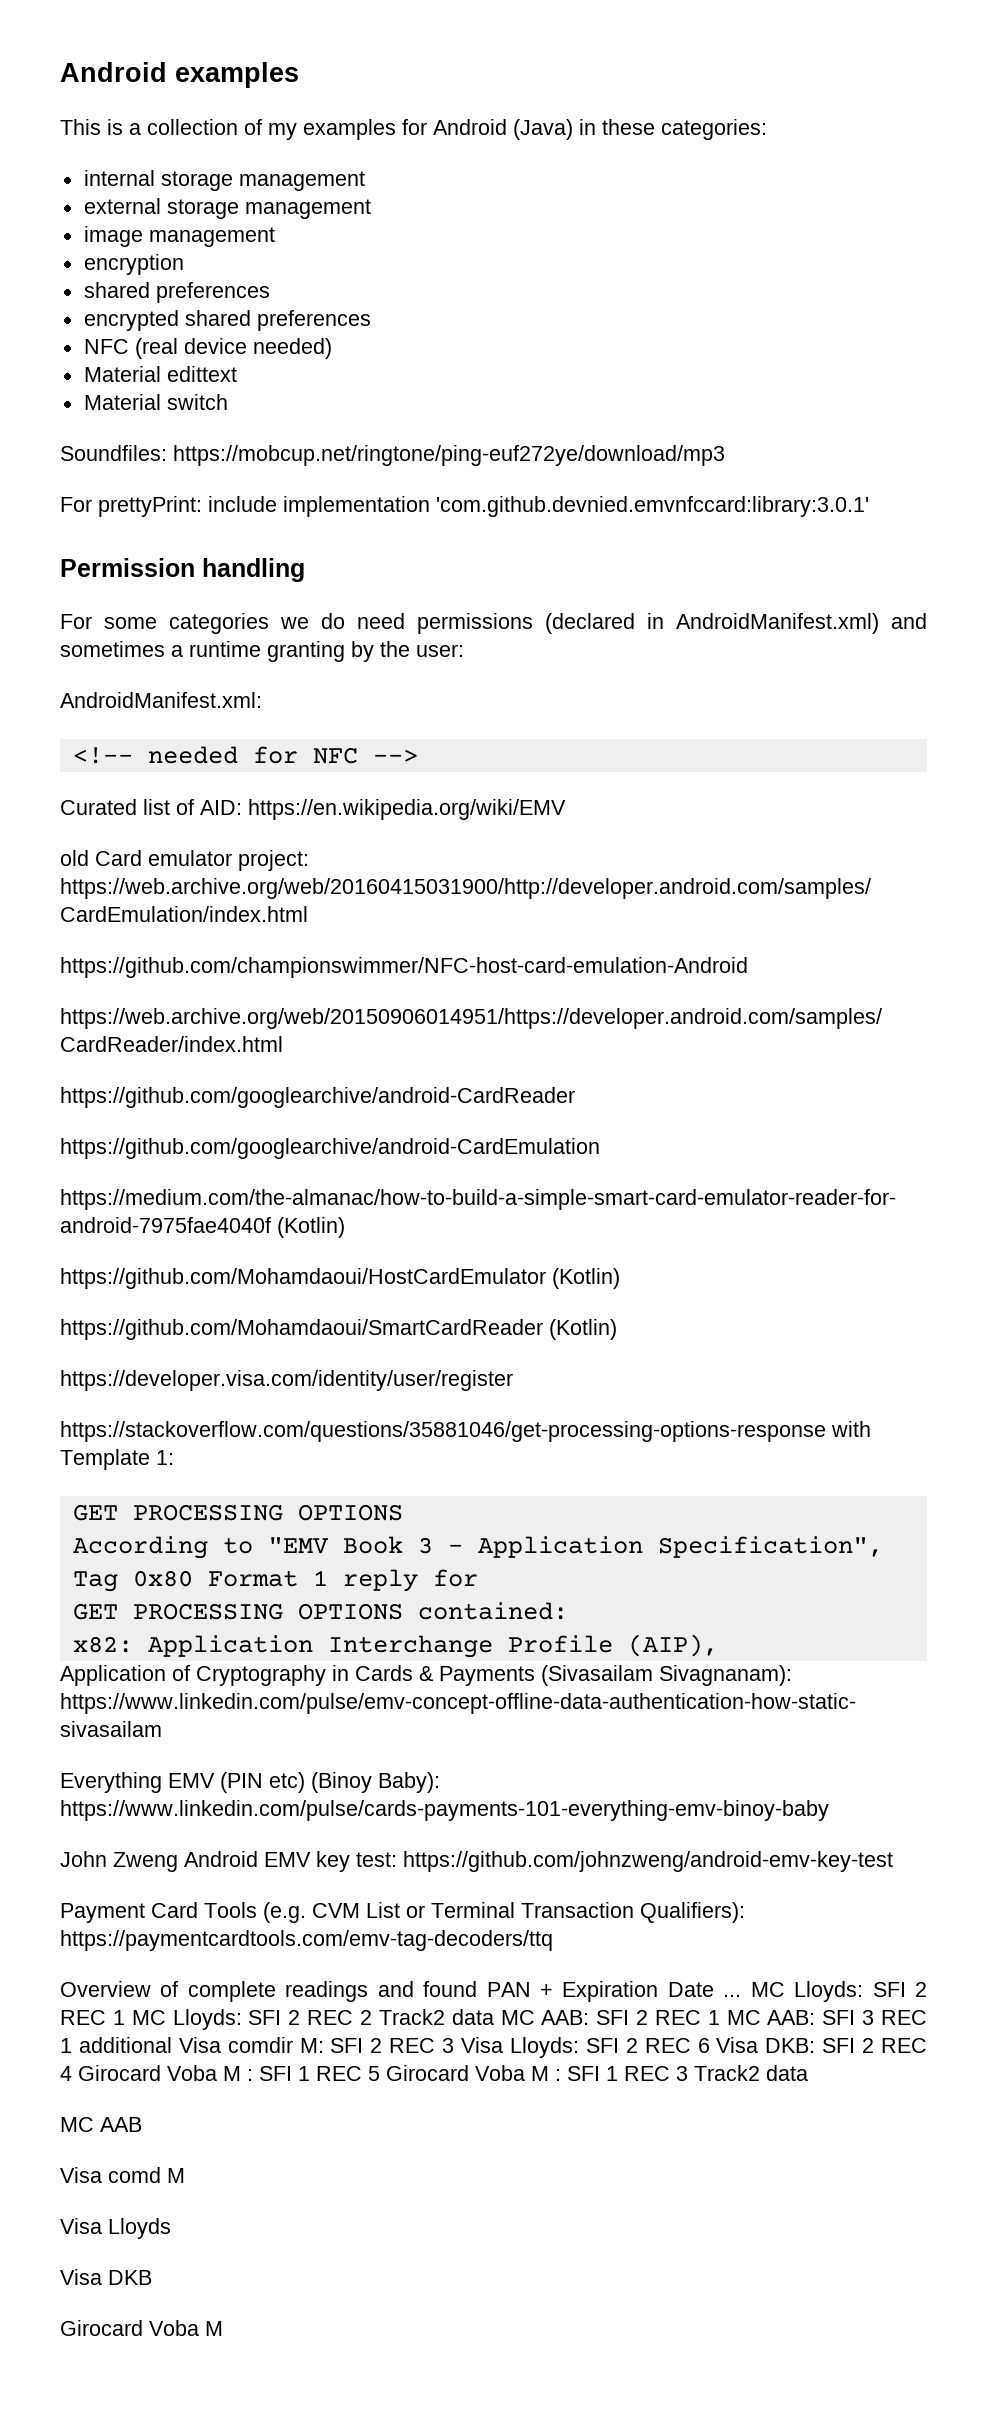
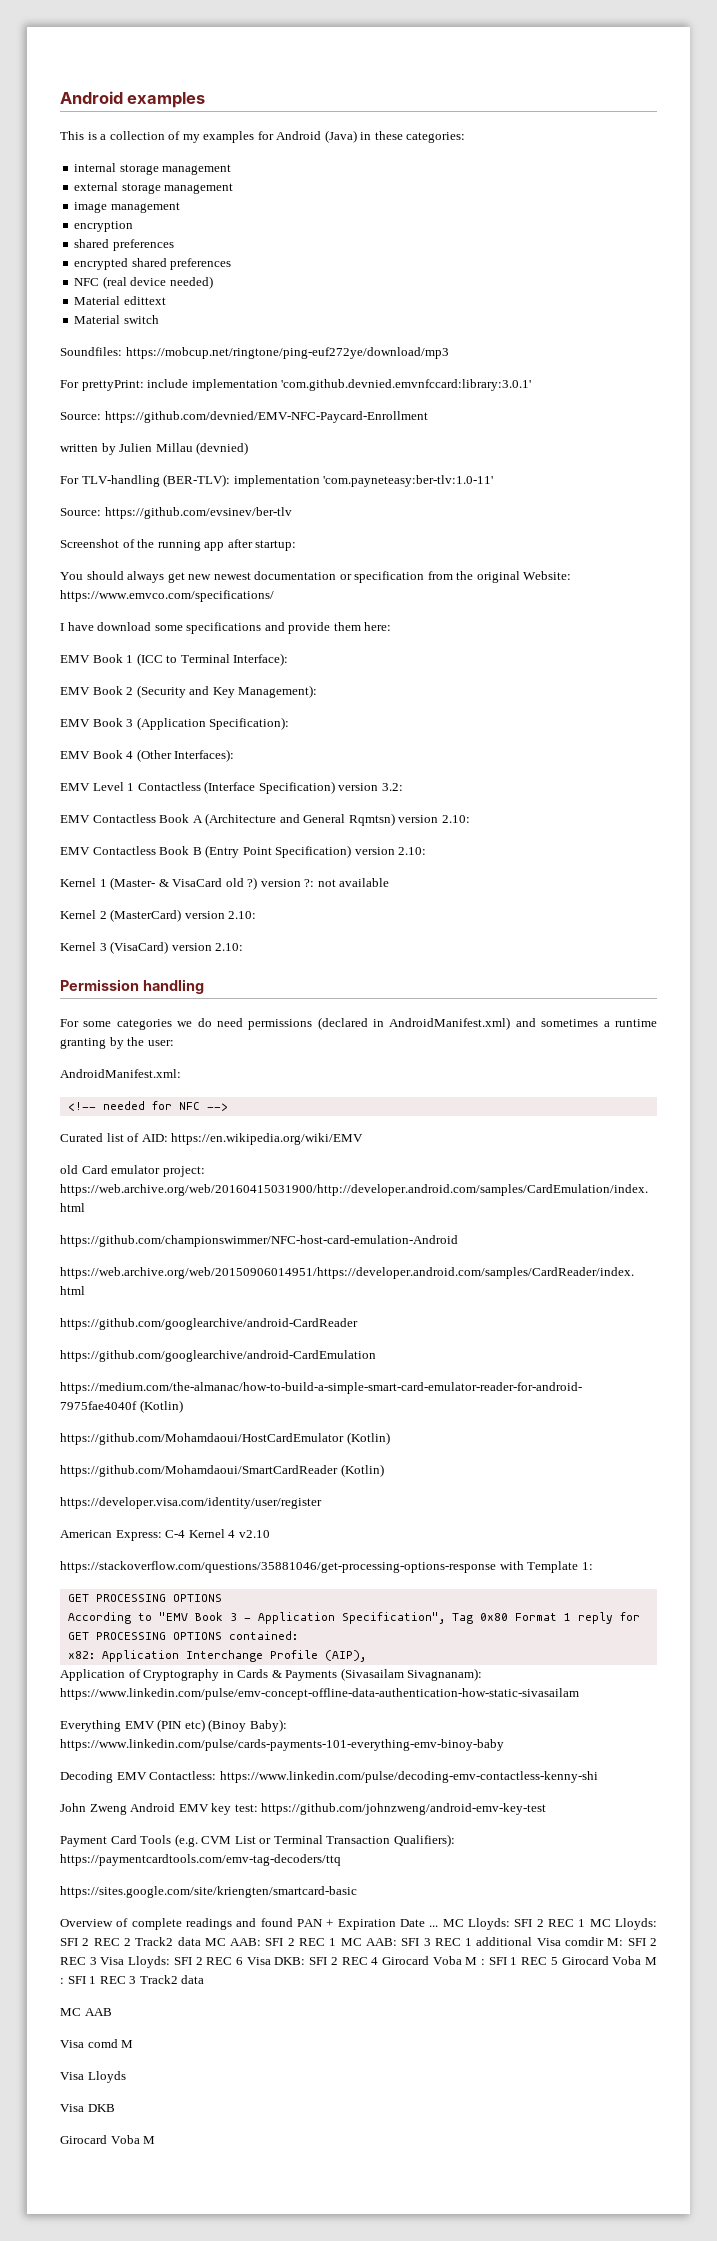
(869, 506) none -> [60,411,428,423] [60,442,249,455] [60,474,494,487] [60,507,292,519] [60,539,297,551] [60,571,572,583] [60,590,274,602] [60,622,392,634] [60,653,289,666] [60,685,318,698] [60,717,290,730] [60,749,235,762] [60,781,403,794] [60,813,470,826] [60,845,427,858] [60,877,390,890] [60,909,257,922] [60,941,244,954] // Source: https://github.com/devnied/EMV-NFC-Paycard-Enrollment // written by Julien Millau (devnied) // For TLV-handling (BER-TLV): implementation 'com.payneteasy:ber-tlv:1.0-11' // Source: https://github.com/evsinev/ber-tlv // Screenshot of the running app after startup: // You should always get new newest documentation or specification from the original Website: https://www.emvco.com/specifications/ // I have download some specifications and provide them here: // EMV Book 1 (ICC to Terminal Interface): // EMV Book 2 (Security and Key Management): // EMV Book 3 (Application Specification): // EMV Book 4 (Other Interfaces): // EMV Level 1 Contactless (Interface Specification) version 3.2: // EMV Contactless Book A (Architecture and General Rqmtsn) version 2.10: // EMV Contactless Book B (Entry Point Specification) version 2.10: // Kernel 1 (Master- & VisaCard old ?) version ?: not available // Kernel 2 (MasterCard) version 2.10: // Kernel 3 (VisaCard) version 2.10:
(513, 1380) none -> [60,1529,270,1541] // American Express: C-4 Kernel 4 v2.10
(829, 1810) none -> [60,1771,598,1783] // Decoding EMV Contactless: https://www.linkedin.com/pulse/decoding-emv-contactless-kenny-shi
(553, 1940) none -> [60,1886,357,1898] // https://sites.google.com/site/kriengten/smartcard-basic

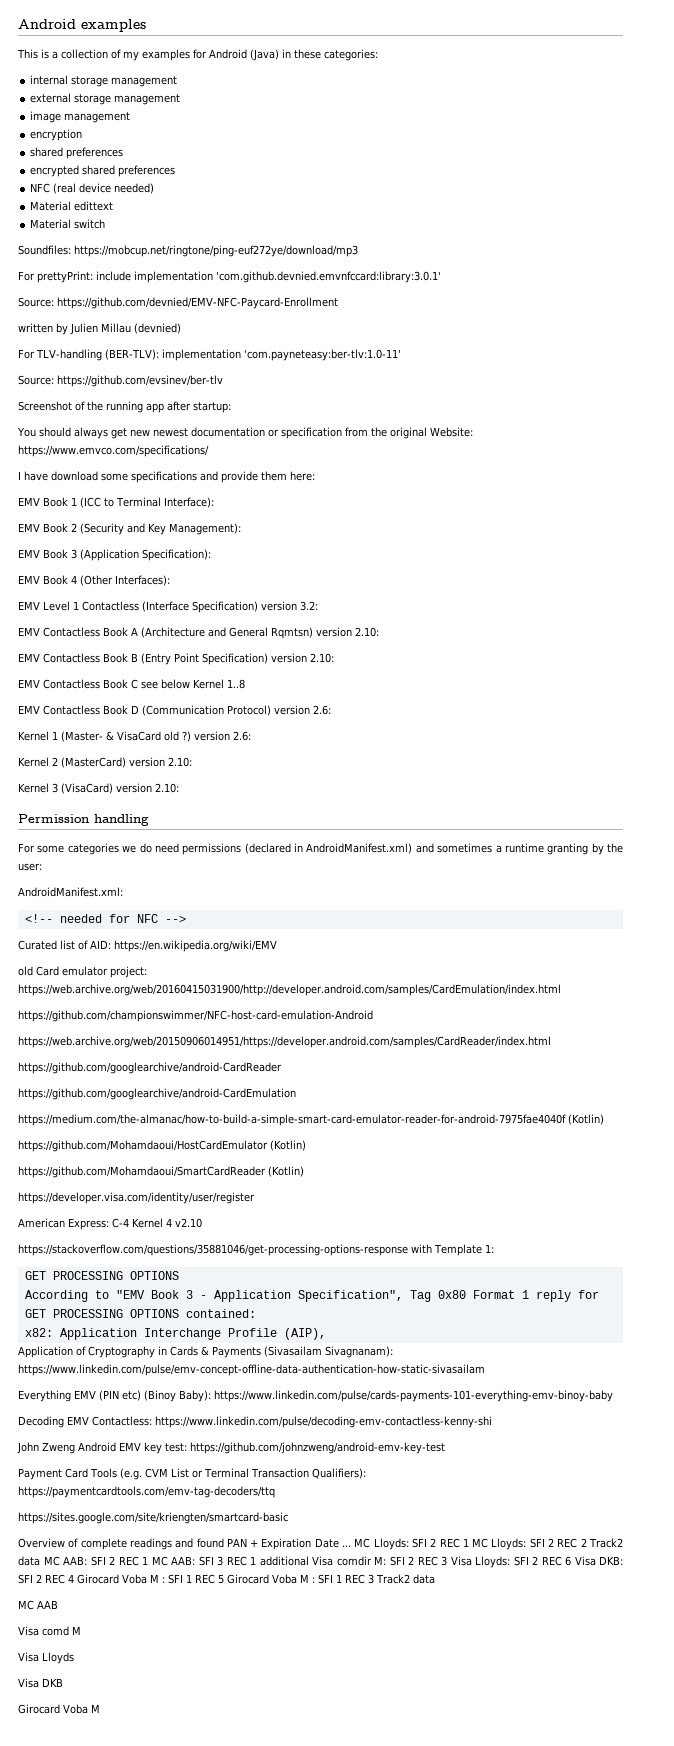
(427, 851) none -> [18,679,245,689] [18,705,331,716] // EMV Contactless Book C see below Kernel 1..8 // EMV Contactless Book D (Communication Protocol) version 2.6:
[304,878,390,887] ?: not available -> [233,731,251,741] 2.6:

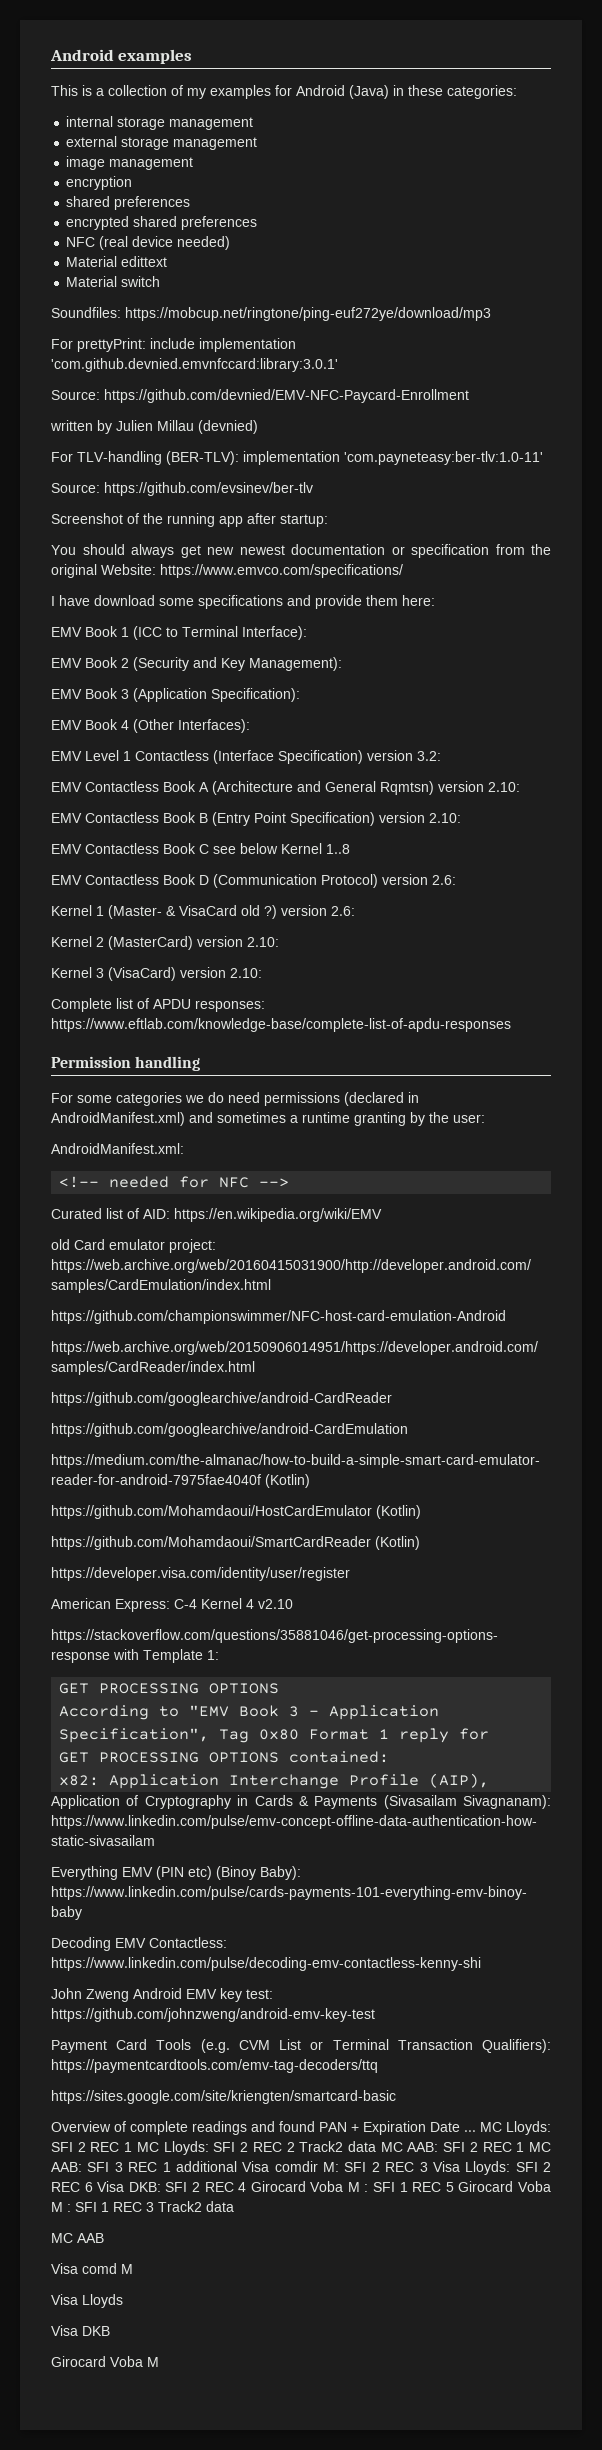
(179, 788) none -> [51,998,265,1012] [51,1018,511,1032] // Complete list of APDU responses: https://www.eftlab.com/knowledge-base/complete-list-of-apdu-responses

